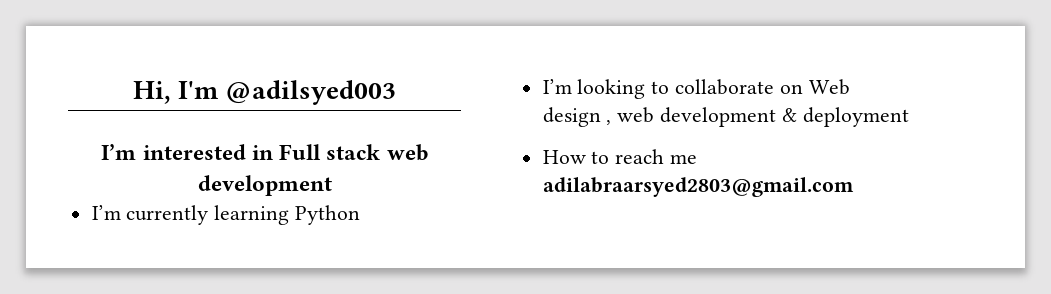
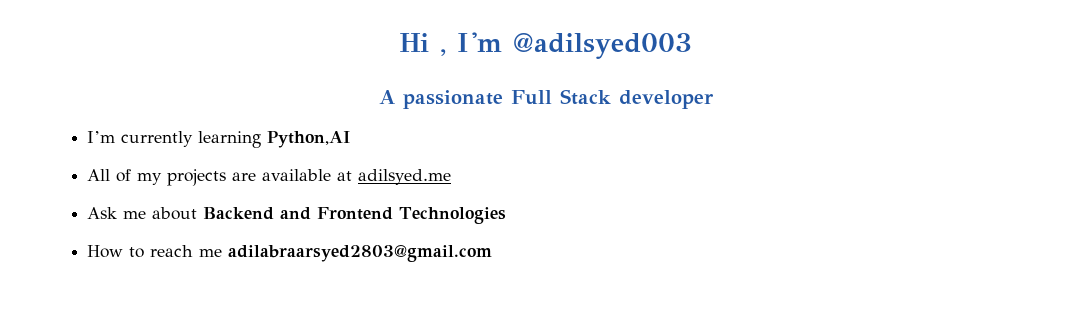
[132,81,171,104] Hi, -> [399,33,446,56] Hi ,
[101,144,428,161] [197,175,332,196] [91,205,361,225] [542,79,850,99] [542,107,909,127] I’m interested in Full stack web development // I’m currently learning Python // I’m looking to collaborate on Web design , web development & deployment -> [378,89,714,109] [87,131,351,148] [87,169,452,186] [87,207,507,224] A passionate Full Stack developer // I’m currently learning Python,AI // All of my projects are available at adilsyed.me // Ask me about Backend and Frontend Technologies

